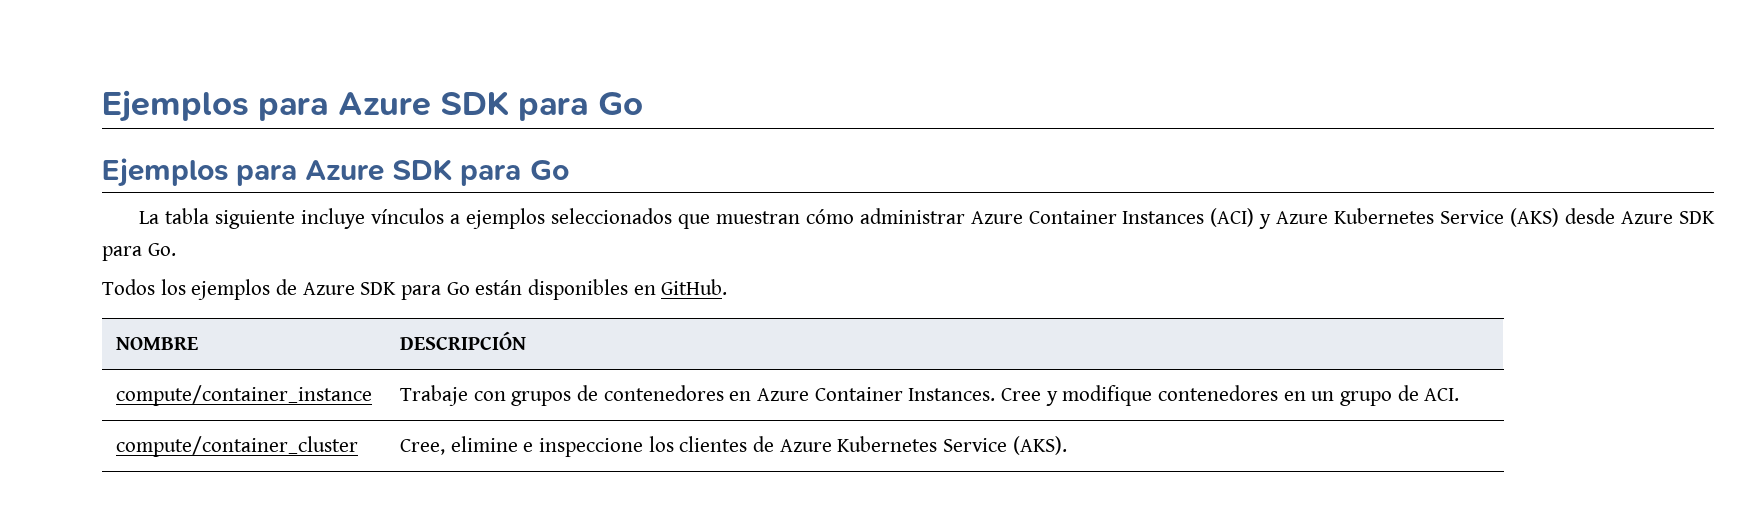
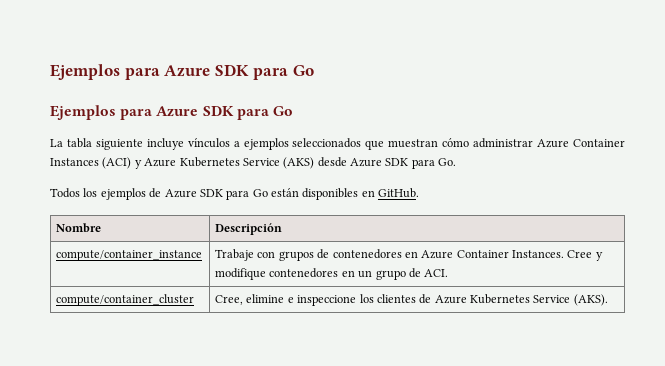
[115,337,198,350] [399,331,526,350] NOMBRE | DESCRIPCIÓN -> [56,223,102,233] [215,223,283,235] Nombre | Descripción

